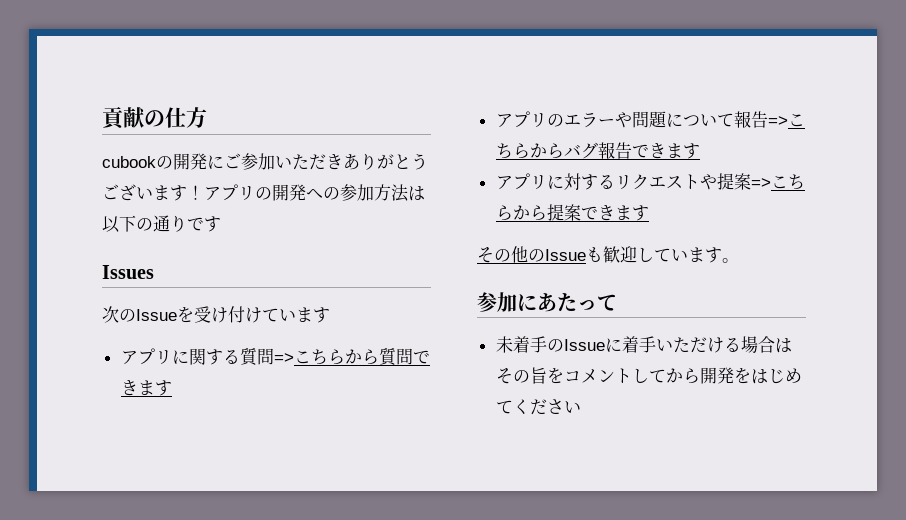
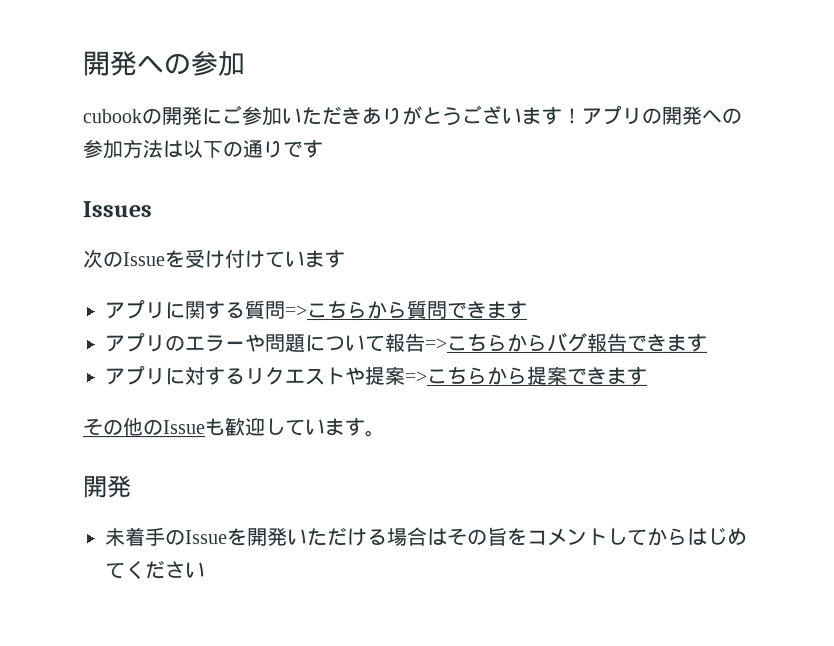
[102,107,207,130] 貢献の仕方 -> [82,51,245,77] 開発への参加
[477,292,617,312] 参加にあたって -> [83,475,132,499] 開発
[604,336,656,353] に着手 -> [227,527,288,547] を開発
[699,367,751,384] 開発を -> (688, 536) none

